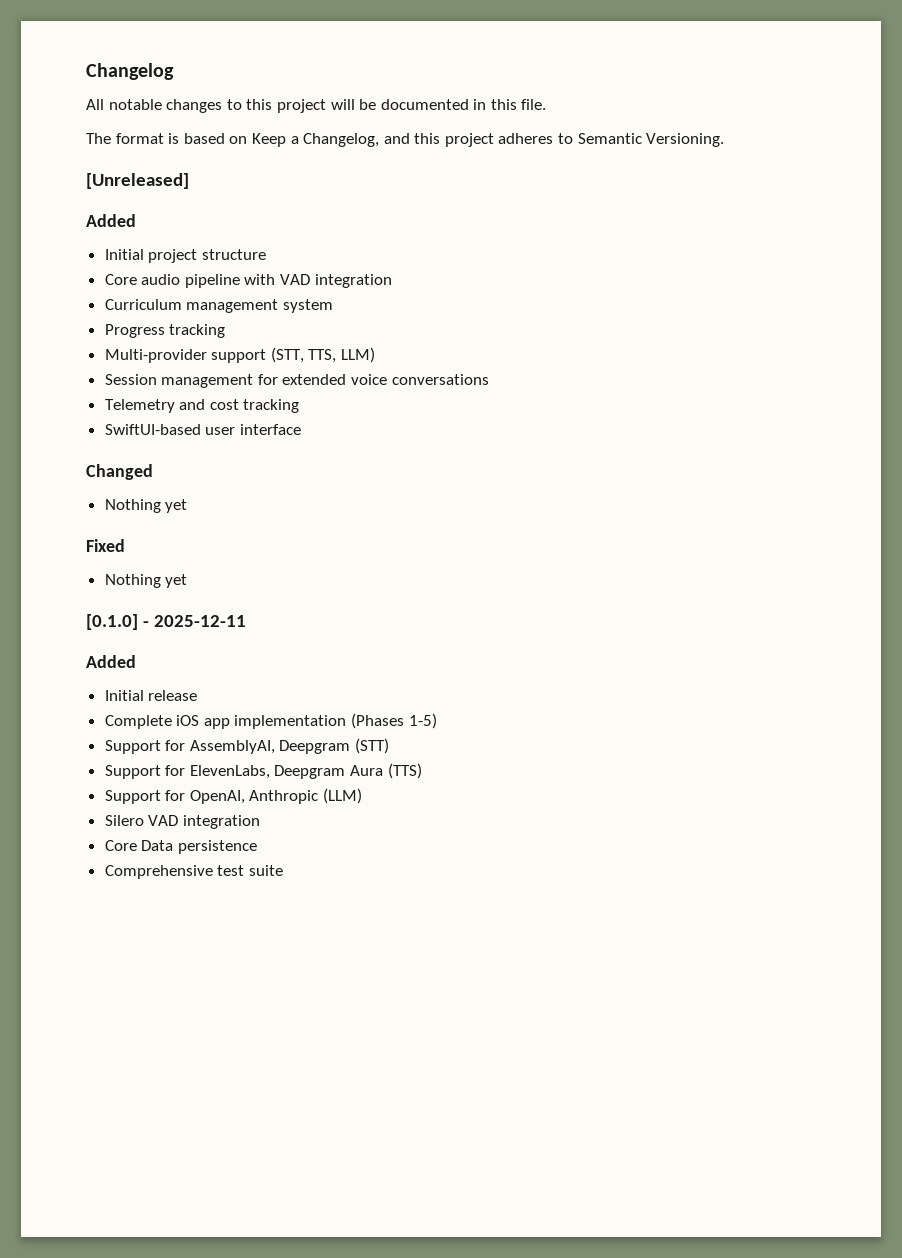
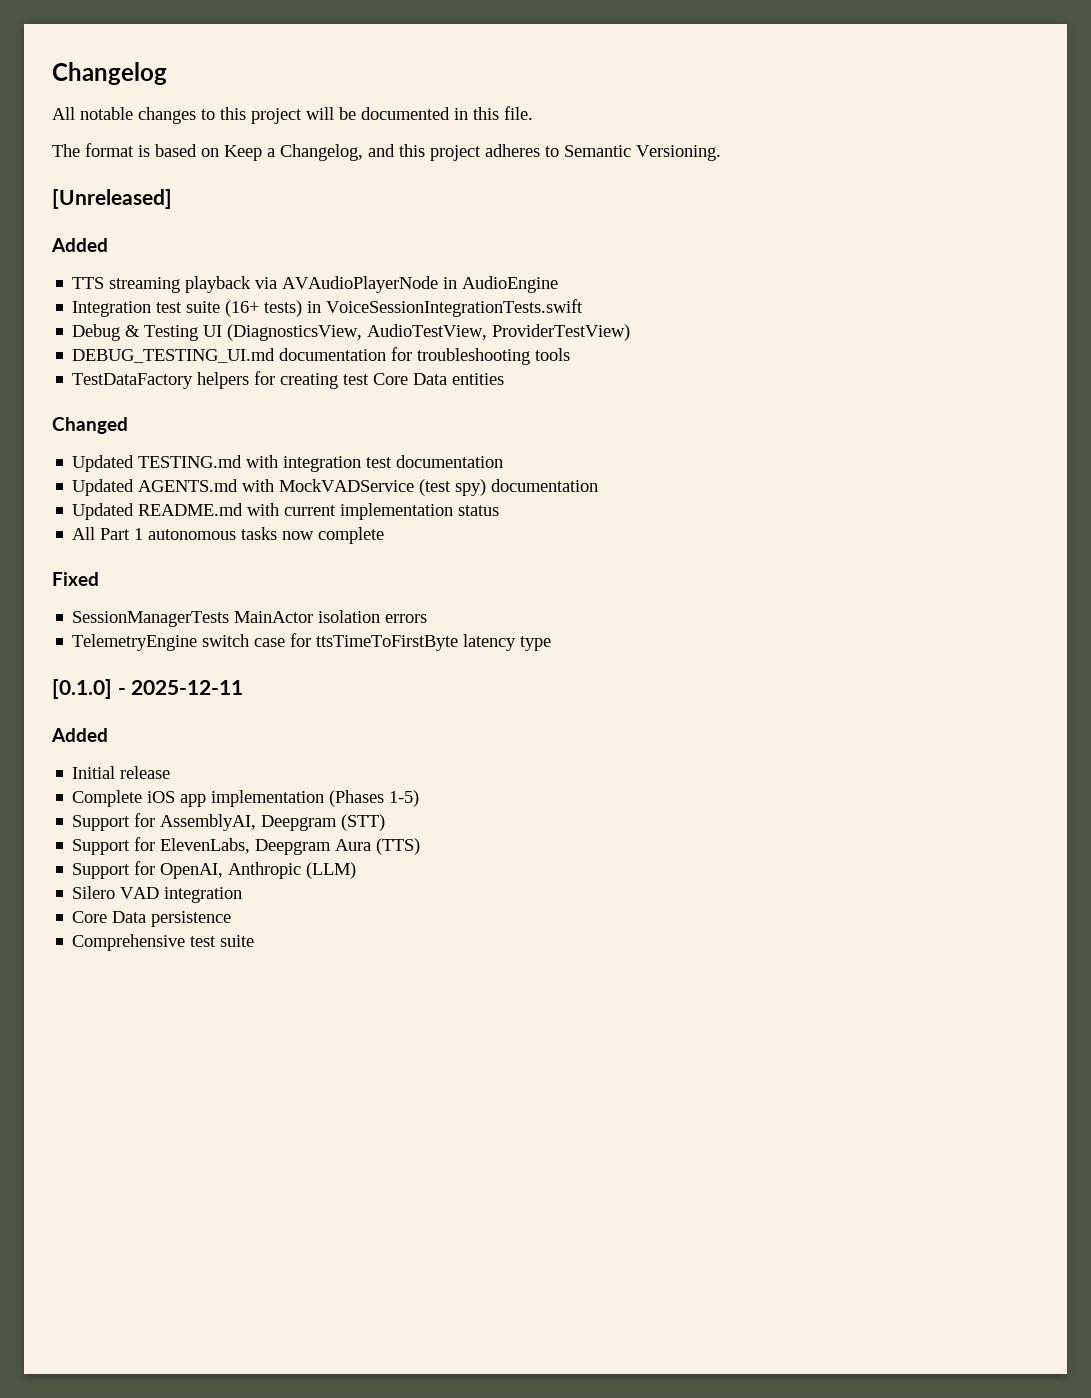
[104,249,266,263] [104,274,392,288] [104,299,333,313] [104,324,226,338] [104,347,376,363] [104,374,489,388] [104,399,300,413] [104,424,301,435] [86,464,153,480] [104,499,188,513] [86,539,125,552] [104,574,188,588] Initial project structure // Core audio pipeline with VAD integration // Curriculum management system // Progress tracking // Multi-provider support (STT, TTS, LLM) // Session management for extended voice conversations // Telemetry and cost tracking // SwiftUI-based user interface // Changed // Nothing yet // Fixed // Nothing yet -> [72,276,559,293] [72,299,584,317] [72,324,631,341] [72,347,571,365] [72,371,505,389] [52,417,128,434] [72,455,504,472] [72,479,599,496] [72,503,500,520] [72,527,385,544] [52,572,99,586] [72,610,428,627] [72,633,552,651] TTS streaming playback via AVAudioPlayerNode in AudioEngine // Integration test suite (16+ tests) in VoiceSessionIntegrationTests.swift // Debug & Testing UI (DiagnosticsView, AudioTestView, ProviderTestView) // DEBUG_TESTING_UI.md documentation for troubleshooting tools // TestDataFactory helpers for creating test Core Data entities // Changed // Updated TESTING.md with integration test documentation // Updated AGENTS.md with MockVADService (test spy) documentation // Updated README.md with current implementation status // All Part 1 autonomous tasks now complete // Fixed // SessionManagerTests MainActor isolation errors // TelemetryEngine switch case for ttsTimeToFirstByte latency type

